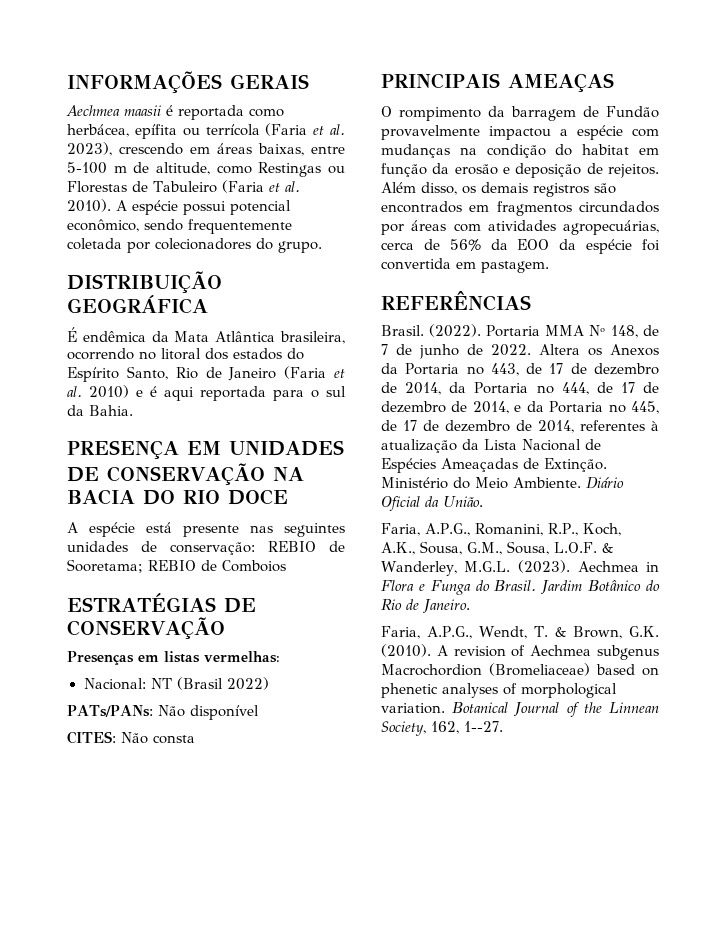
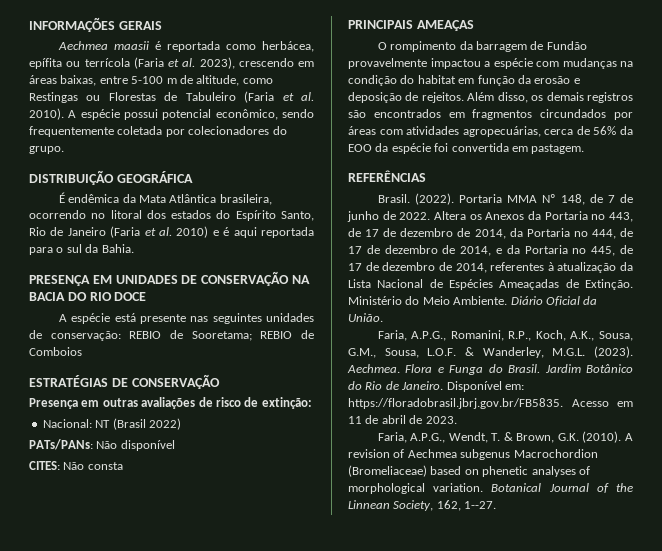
[67,651,280,665] Presenças em listas vermelhas: -> [29,397,312,409] Presença em outras avaliações de risco de extinção:
[577,561,659,572] Aechmea in -> [347,364,400,373] Aechmea.
(470, 606) none -> [446,381,524,392] [348,398,633,409] [348,415,457,424] Disponível em: https://floradobrasil.jbrj.gov.br/FB5835. Acesso em 11 de abril de 2023.

